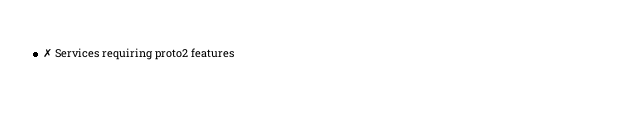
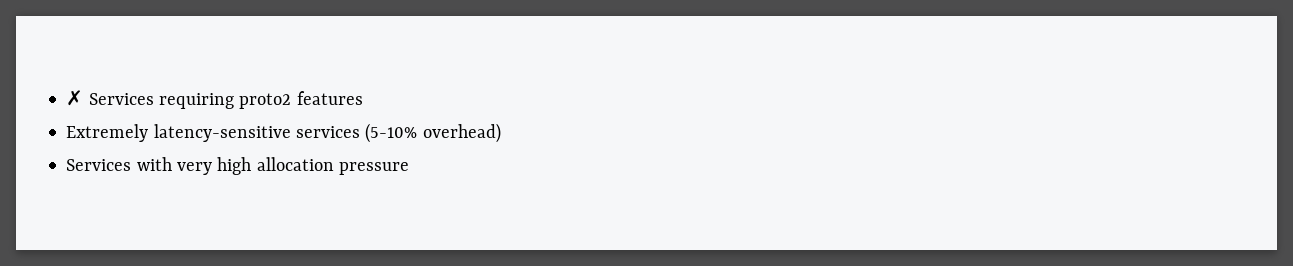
(235, 53) none -> [66,123,501,143] [66,157,409,175] // Extremely latency-sensitive services (5-10% overhead) // Services with very high allocation pressure

